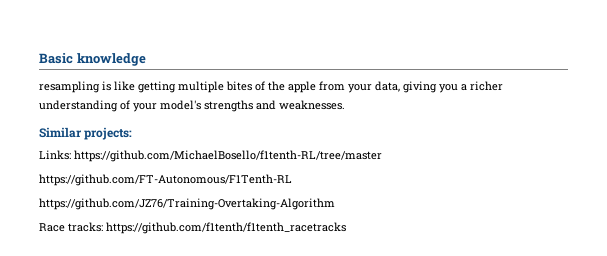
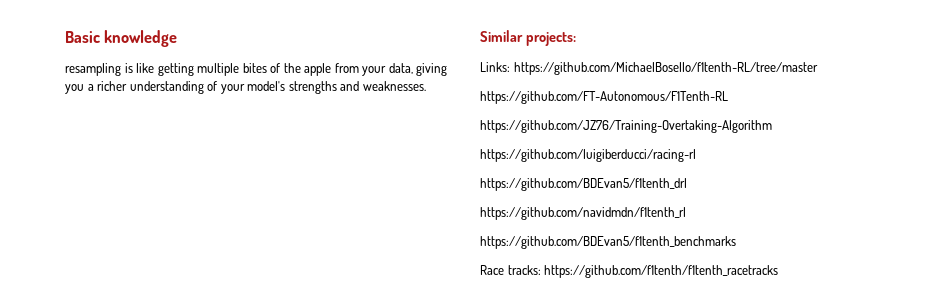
(335, 204) none -> [480,149,696,162] [480,178,687,191] [480,207,686,220] [480,236,736,249] // https://github.com/luigiberducci/racing-rl // https://github.com/BDEvan5/f1tenth_drl // https://github.com/navidmdn/f1tenth_rl // https://github.com/BDEvan5/f1tenth_benchmarks

